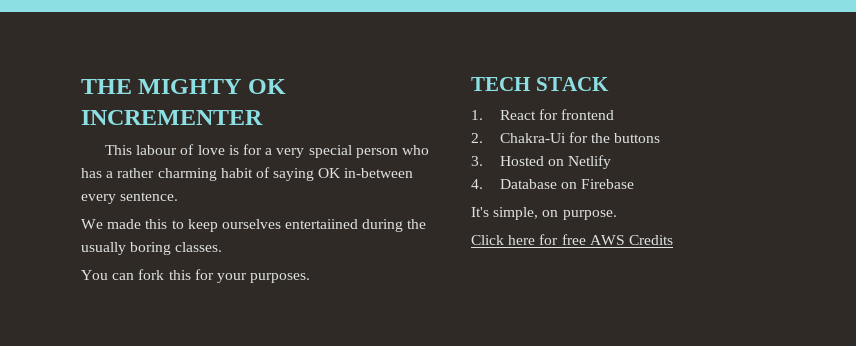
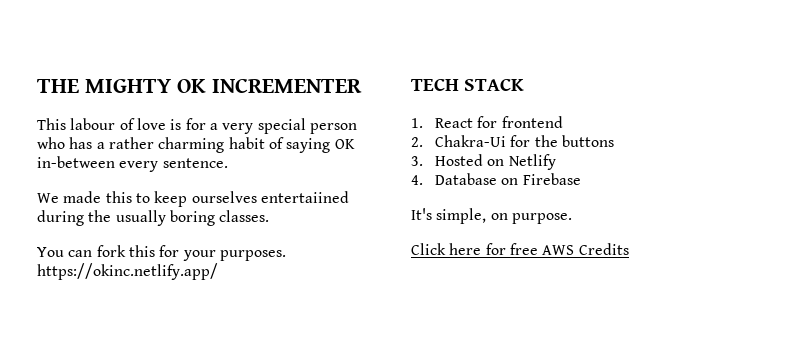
(311, 278) none -> [37,263,218,280] https://okinc.netlify.app/

